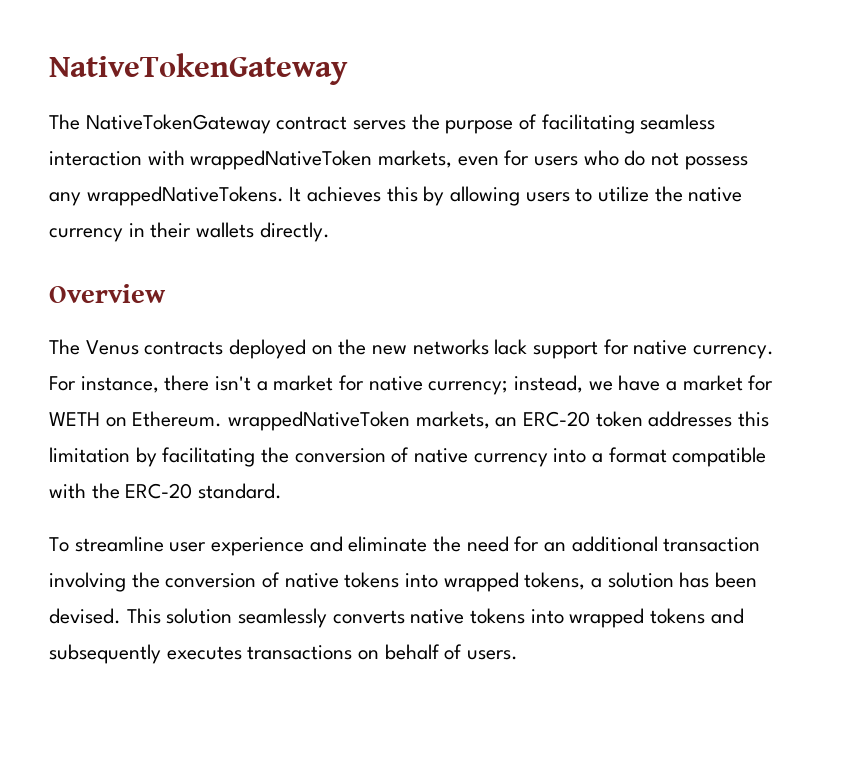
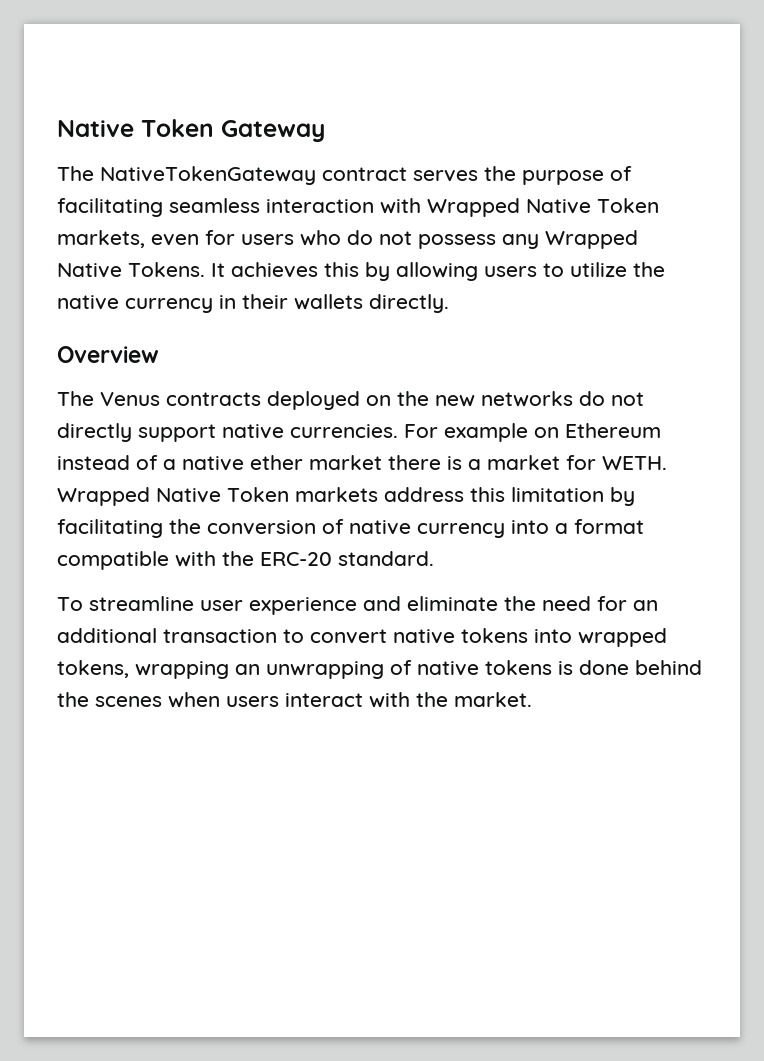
[49,53,348,85] NativeTokenGateway -> [57,119,325,142] Native Token Gateway
[190,150,373,170] wrappedNativeToken -> [427,198,659,217] Wrapped Native Token
[86,186,284,206] wrappedNativeTokens. -> [545,230,638,249] [57,262,205,278] Wrapped Native Tokens.
[494,339,775,359] [49,375,774,395] [49,411,733,431] lack support for native currency. For instance, there isn't a market for native currency; instead, we have a market for WETH on Ethereum. wrappedNativeToken markets, an ERC-20 token addresses -> [579,391,644,406] [57,423,661,442] [57,455,667,471] [57,487,464,506] do not directly support native currencies. For example on Ethereum instead of a native ether market there is a market for WETH. Wrapped Native Token markets address
[49,572,281,592] involving the conversion of -> [283,629,387,644] to convert
[591,572,758,588] [49,608,744,628] [49,644,519,664] a solution has been devised. This solution seamlessly converts native tokens into wrapped tokens and subsequently executes transactions on behalf of users. -> [135,660,702,679] [57,692,532,708] wrapping an unwrapping of native tokens is done behind the scenes when users interact with the market.

